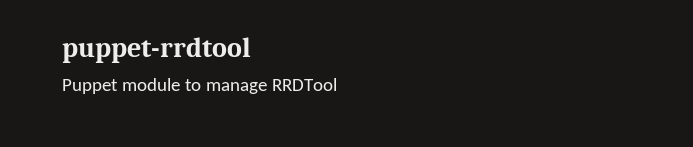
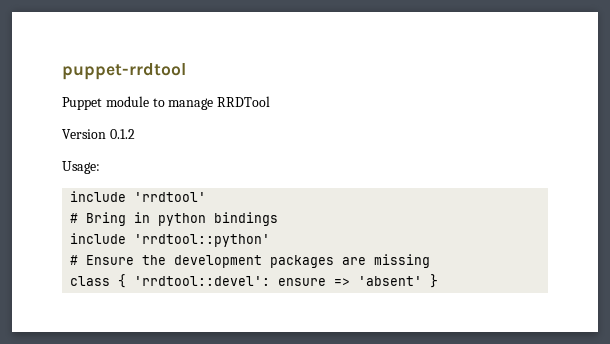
(337, 84) none -> [62,129,135,139] [62,161,100,174] [70,191,207,202] [70,212,279,226] [70,233,271,247] [70,254,431,268] [70,274,439,288] // Version 0.1.2 // Usage: // include 'rrdtool' // # Bring in python bindings // include 'rrdtool::python' // # Ensure the development packages are missing // class { 'rrdtool::devel': ensure => 'absent' }

